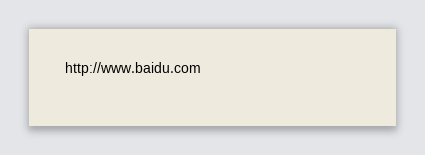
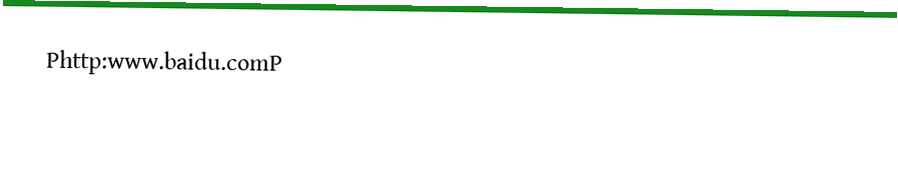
[65,62,201,76] http://www.baidu.com -> [46,49,283,77] Phttp:www.baidu.comP

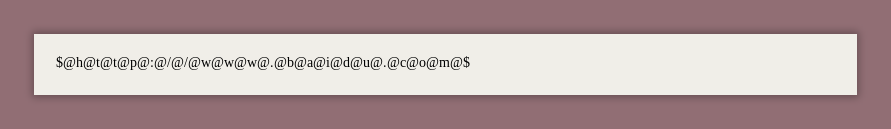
[46,49,283,77] Phttp:www.baidu.comP -> [56,56,470,70] $@h@t@t@p@:@/@/@w@w@w@.@b@a@i@d@u@.@c@o@m@$

